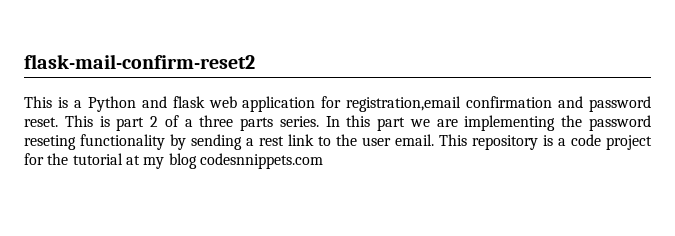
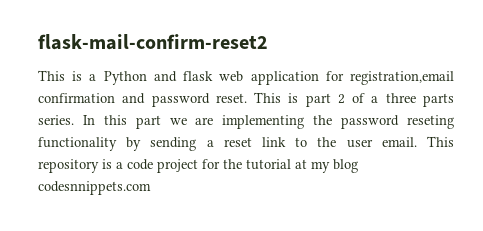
[259,136,284,146] rest -> [223,137,252,147] reset

